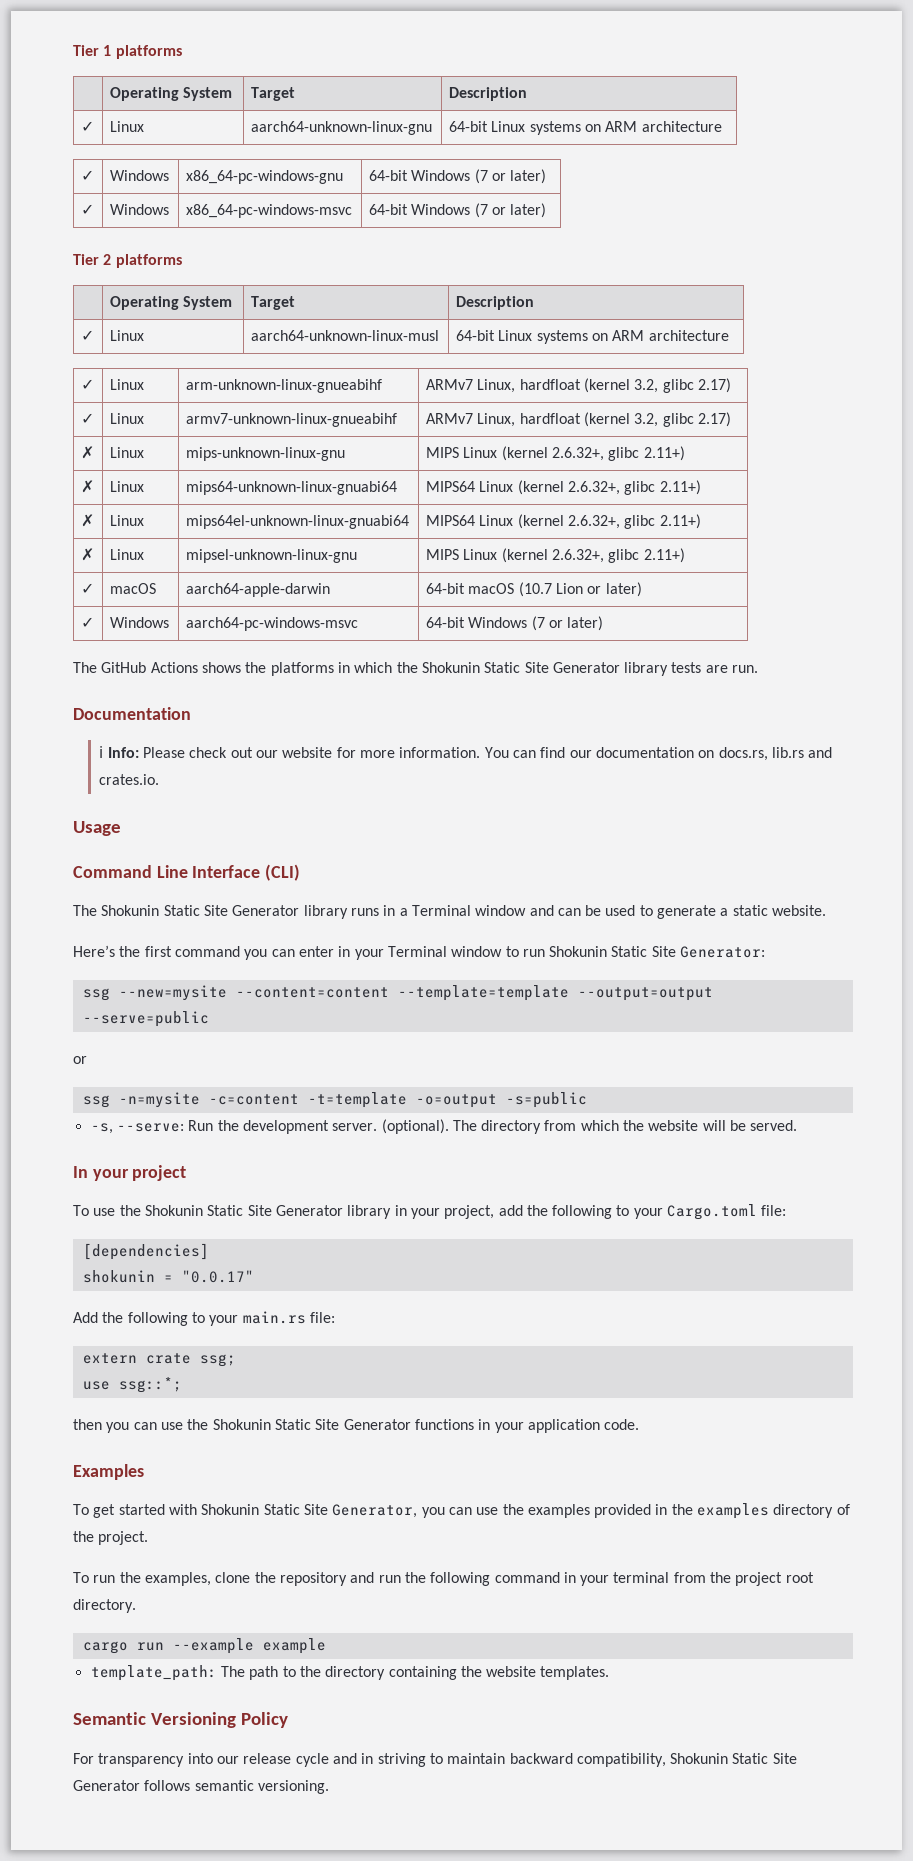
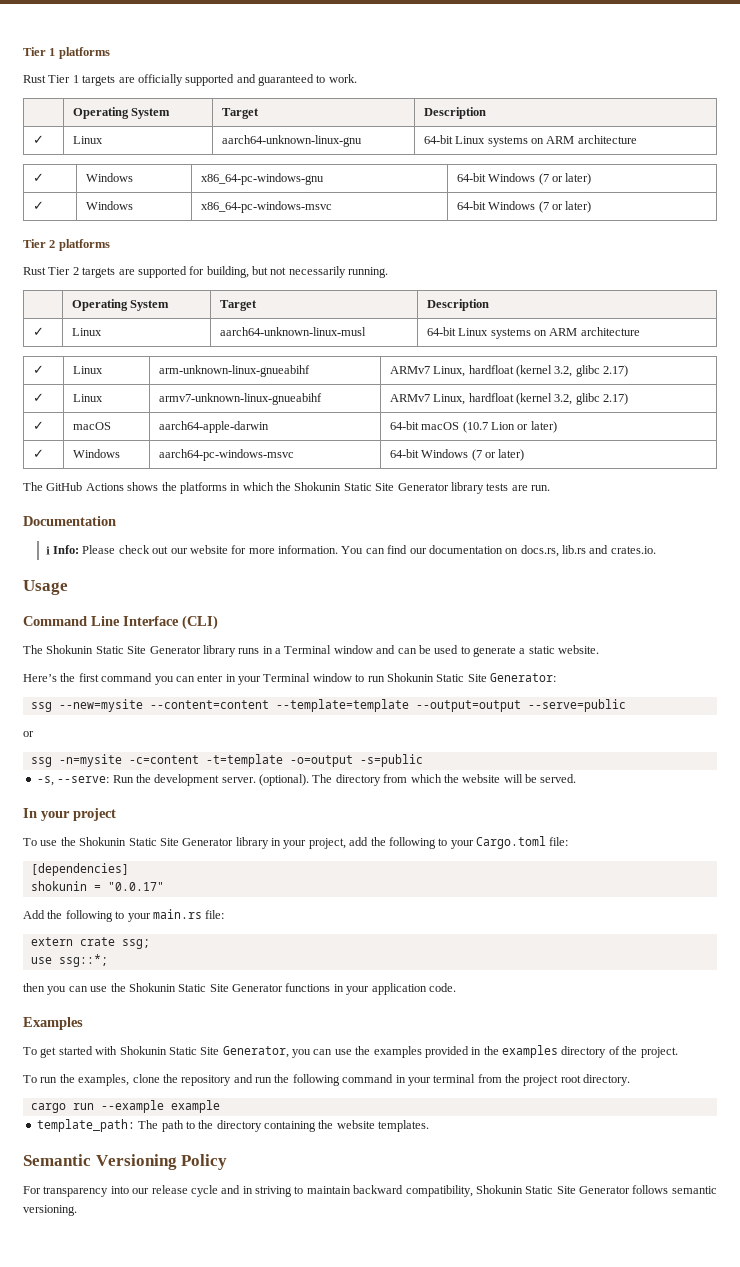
(182, 52) none -> [23,74,357,86] // Rust Tier 1 targets are officially supported and guaranteed to work.
(182, 261) none -> [23,266,389,278] // Rust Tier 2 targets are supported for building, but not necessarily running.
[80,446,94,459] [109,447,144,458] [185,447,345,461] [425,446,685,461] [80,480,94,493] [109,481,144,492] [185,481,397,495] [425,480,701,495] [80,514,94,527] [109,515,144,526] [185,515,409,529] [425,514,701,529] [80,548,94,561] [109,549,144,560] [185,549,357,563] [425,548,685,563] // ✗ | Linux | mips-unknown-linux-gnu | MIPS Linux (kernel 2.6.32+, glibc 2.11+) // ✗ | Linux | mips64-unknown-linux-gnuabi64 | MIPS64 Linux (kernel 2.6.32+, glibc 2.11+) // ✗ | Linux | mips64el-unknown-linux-gnuabi64 | MIPS64 Linux (kernel 2.6.32+, glibc 2.11+) // ✗ | Linux | mipsel-unknown-linux-gnu | MIPS Linux (kernel 2.6.32+, glibc 2.11+) -> (629, 399) none

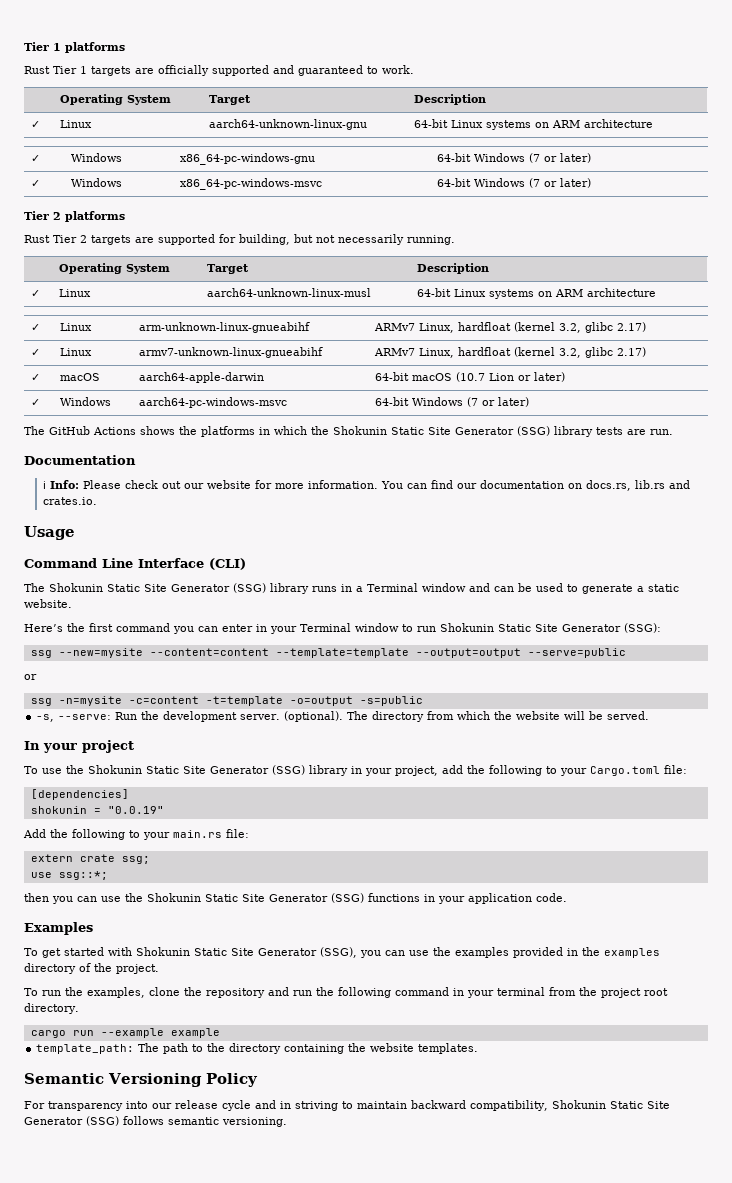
(449, 487) none -> [517,426,550,436] (SSG)
(201, 650) none -> [233,583,266,593] (SSG)
[490,673,556,682] Generator: -> [562,623,661,633] Generator (SSG):
(234, 842) none -> [272,765,305,775] (SSG)
[107,882,164,891] "0.0.17" -> [107,806,164,814] "0.0.19"
(283, 988) none -> [331,893,364,903] (SSG)
[222,1046,289,1058] Generator, -> [258,947,357,958] Generator (SSG),
(630, 1190) none -> [86,1116,119,1126] (SSG)

